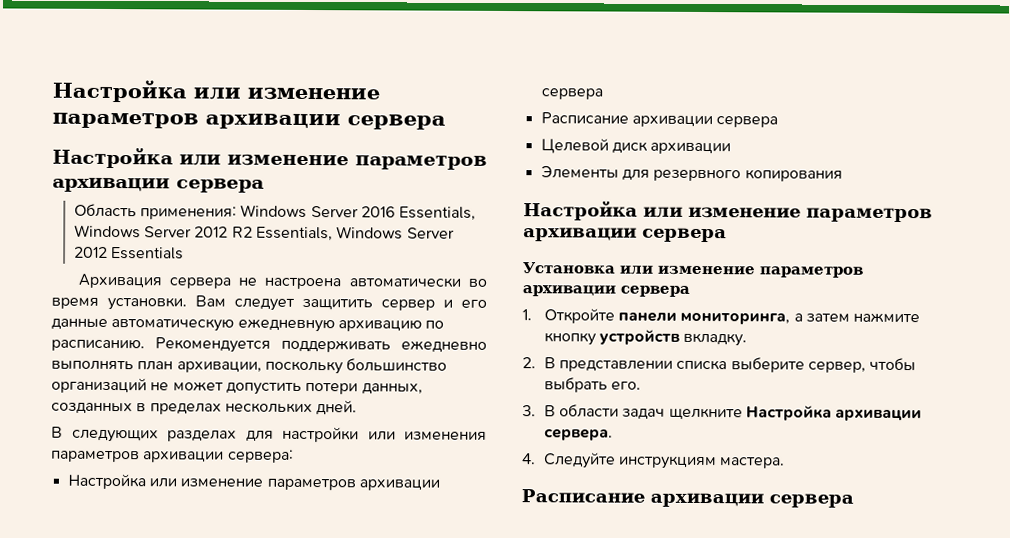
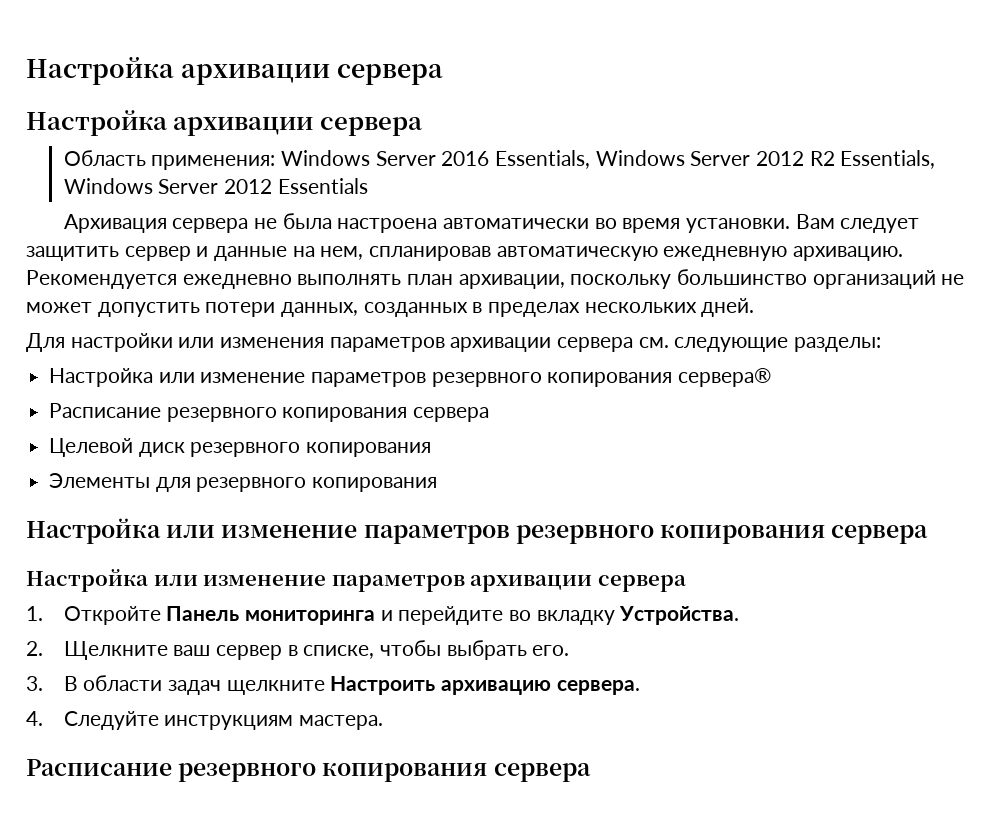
[52,79,380,103] [52,112,199,129] Настройка или изменение параметров -> [26,56,174,85] Настройка
[179,153,487,170] или изменение параметров -> (167, 123) none
(258, 281) none -> [282,213,332,229] была
[461,299,487,308] [51,318,445,333] [51,337,391,353] его данные автоматическую ежедневную архивацию по расписанию. Рекомендуется поддерживать -> [214,246,904,261] [26,270,177,289] данные на нем, спланировав автоматическую ежедневную архивацию. Рекомендуется
[51,426,274,443] В следующих разделах для -> [26,333,65,352] Для
[227,449,294,463] [67,473,440,491] [540,88,603,100] [540,112,713,128] сервера: // Настройка или изменение параметров архивации сервера // Расписание архивации -> [557,337,882,352] [49,368,772,387] [49,403,408,422] сервера см. следующие разделы: // Настройка или изменение параметров резервного копирования сервера® // Расписание резервного копирования
[650,142,732,155] архивации -> [190,442,432,457] резервного копирования
[523,227,727,243] [522,262,616,274] архивации сервера // Установка -> [515,525,929,544] [26,569,148,592] резервного копирования сервера // Настройка
[618,311,921,325] [543,329,748,347] [522,357,867,373] панели мониторинга, а затем нажмите кнопку устройств вкладку. // 2. В представлении списка выберите сервер, -> [166,606,740,625] [26,641,375,660] Панель мониторинга и перейдите во вкладку Устройства. // 2. Щелкните ваш сервер в списке,
[746,405,923,422] Настройка архивации -> [330,676,551,695] Настроить архивацию
[650,492,764,508] архивации -> [178,763,488,782] резервного копирования

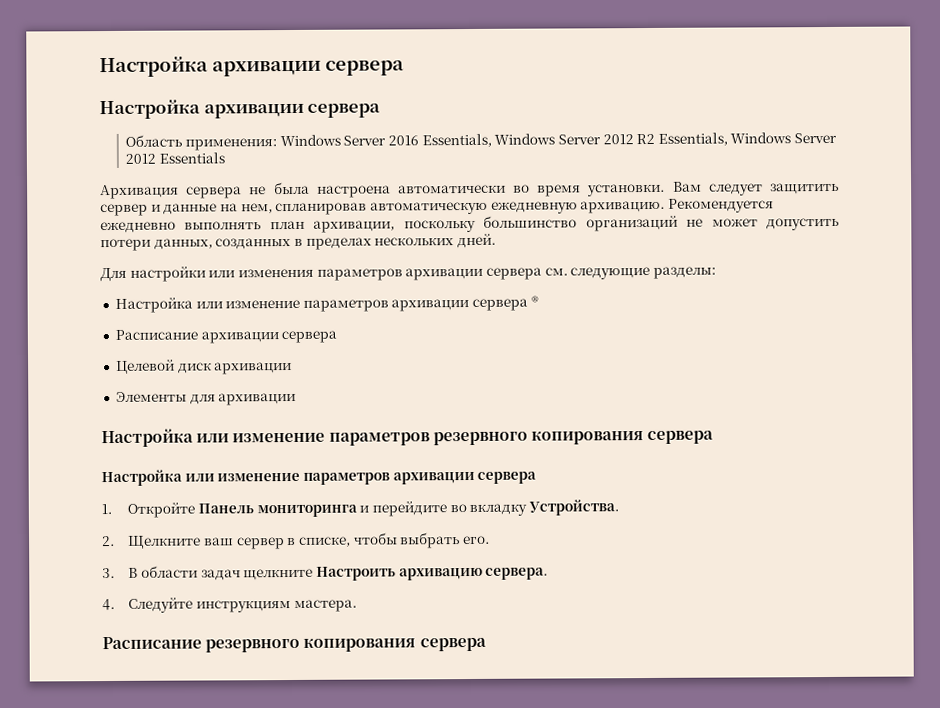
[431,368,772,387] [49,403,408,422] резервного копирования сервера® // Расписание резервного копирования -> [391,295,539,312] [114,329,279,344] архивации сервера ® // Расписание архивации
[190,442,432,457] резервного копирования -> [214,361,293,375] архивации
[196,477,438,492] резервного копирования -> [218,392,297,406] архивации

